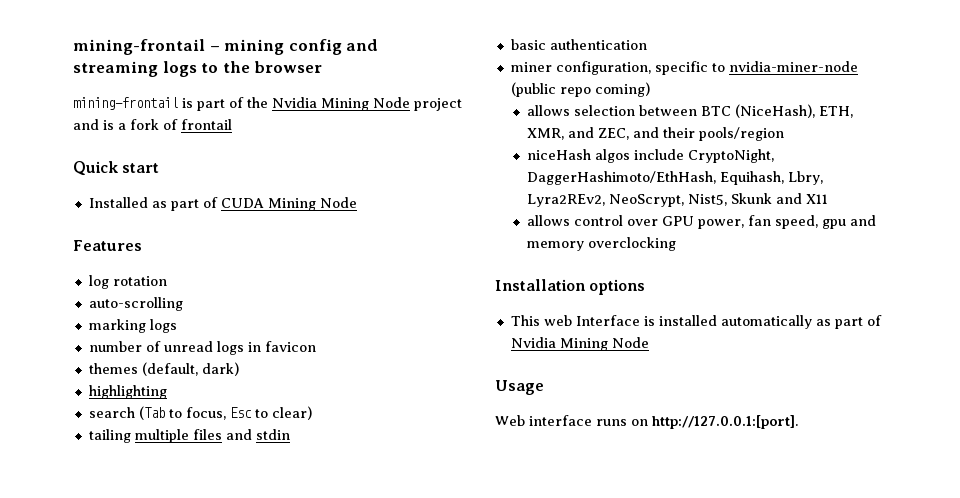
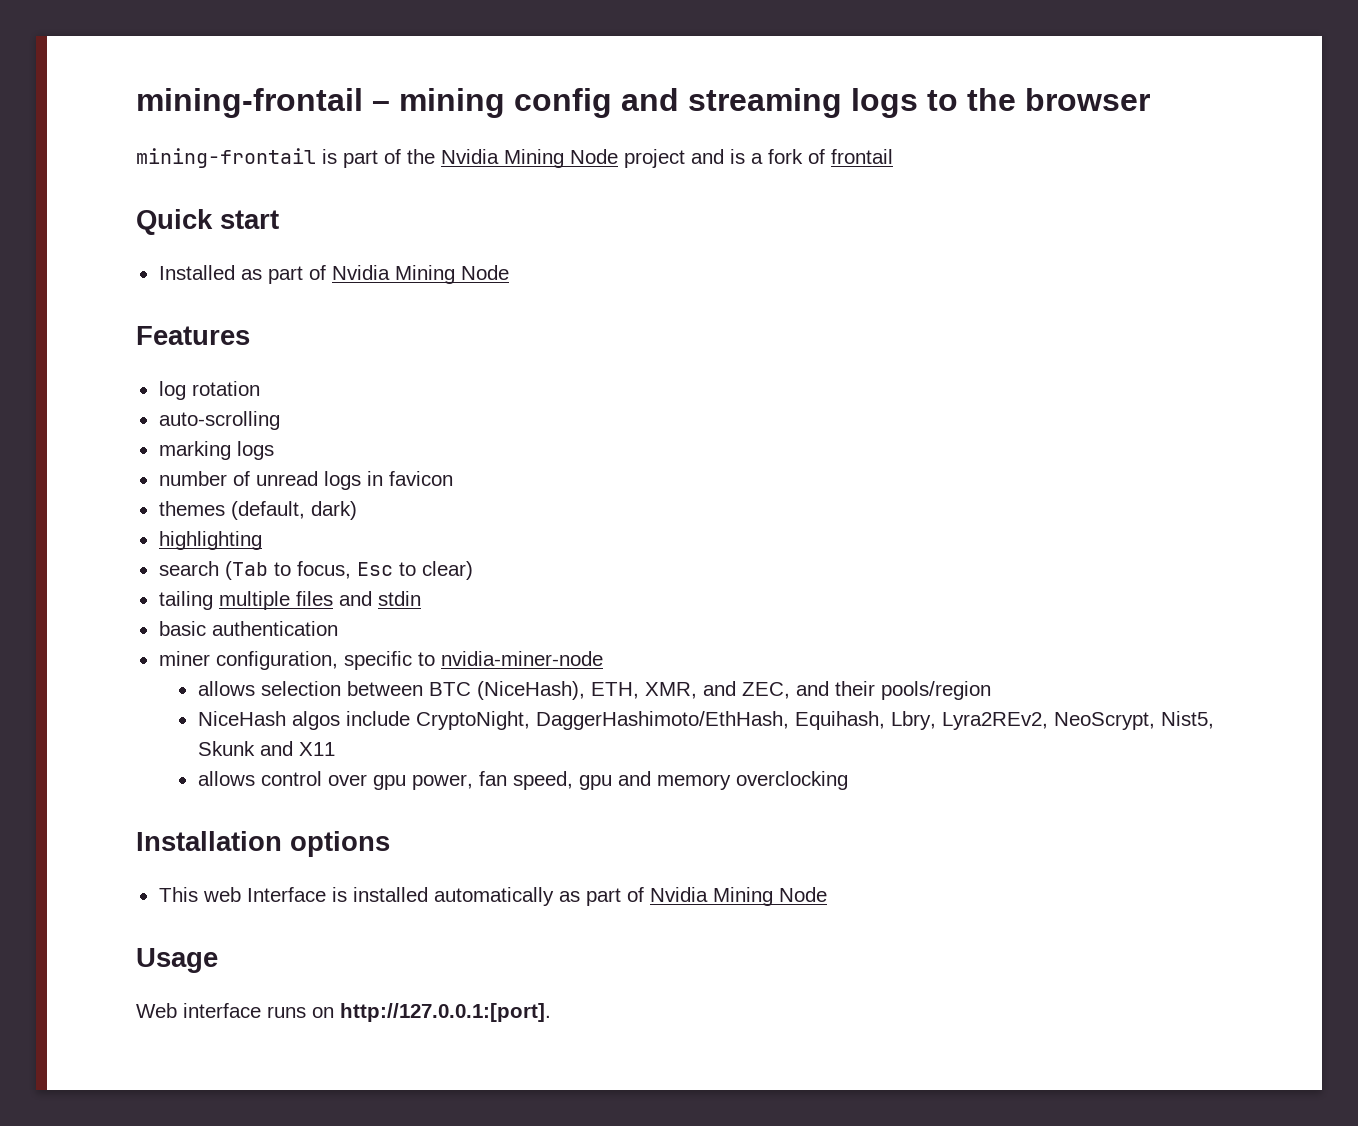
[220,198,264,208] CUDA -> [331,265,390,280] Nvidia
[510,82,650,97] (public repo coming) -> (603, 658) none
[527,149,592,160] niceHash -> [197,711,286,726] NiceHash
[662,216,695,226] GPU -> [372,775,406,790] gpu

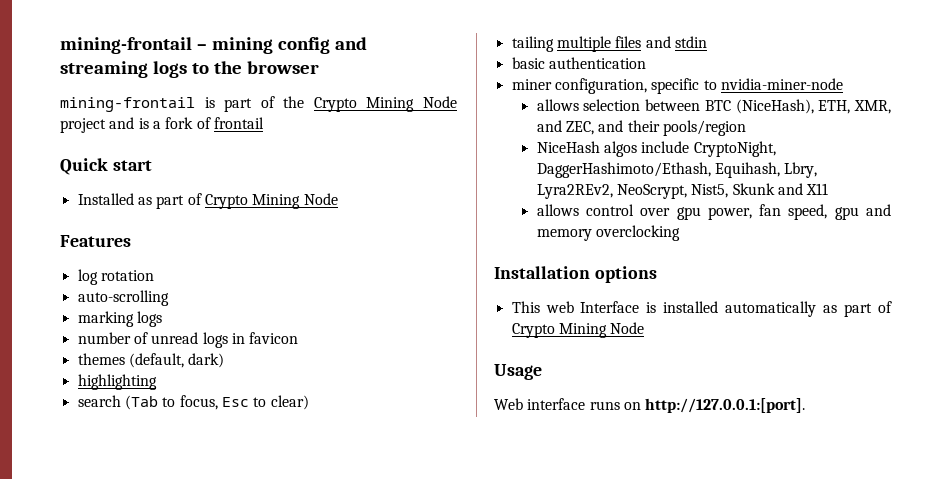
[441,149,499,164] Nvidia -> [313,97,357,112] Crypto
[331,265,390,280] Nvidia -> [204,194,248,209] Crypto
[535,711,789,730] DaggerHashimoto/EthHash, -> [536,162,711,178] DaggerHashimoto/Ethash,
[649,887,708,902] Nvidia -> [511,323,555,338] Crypto

